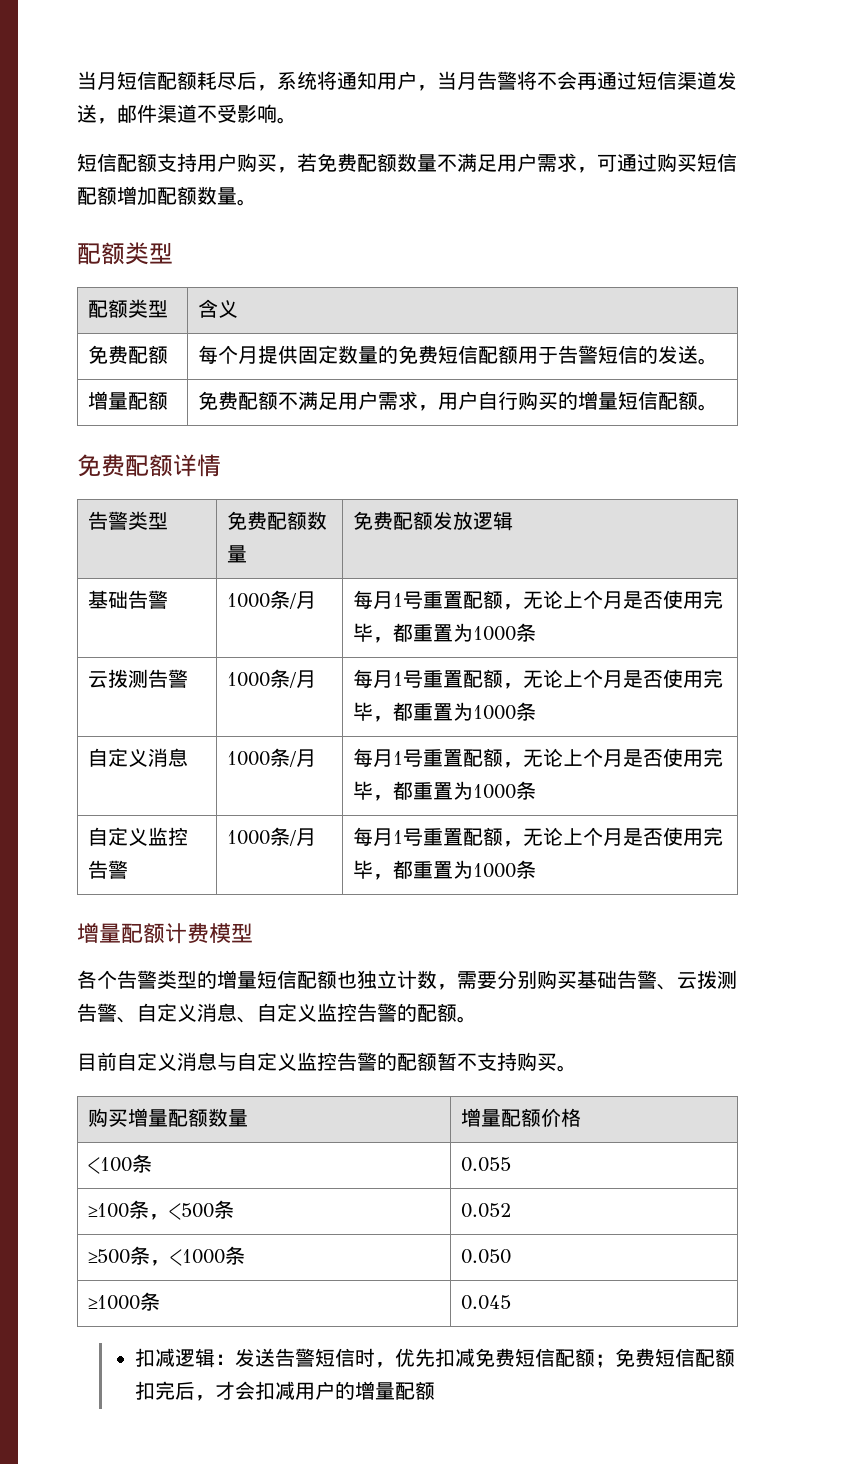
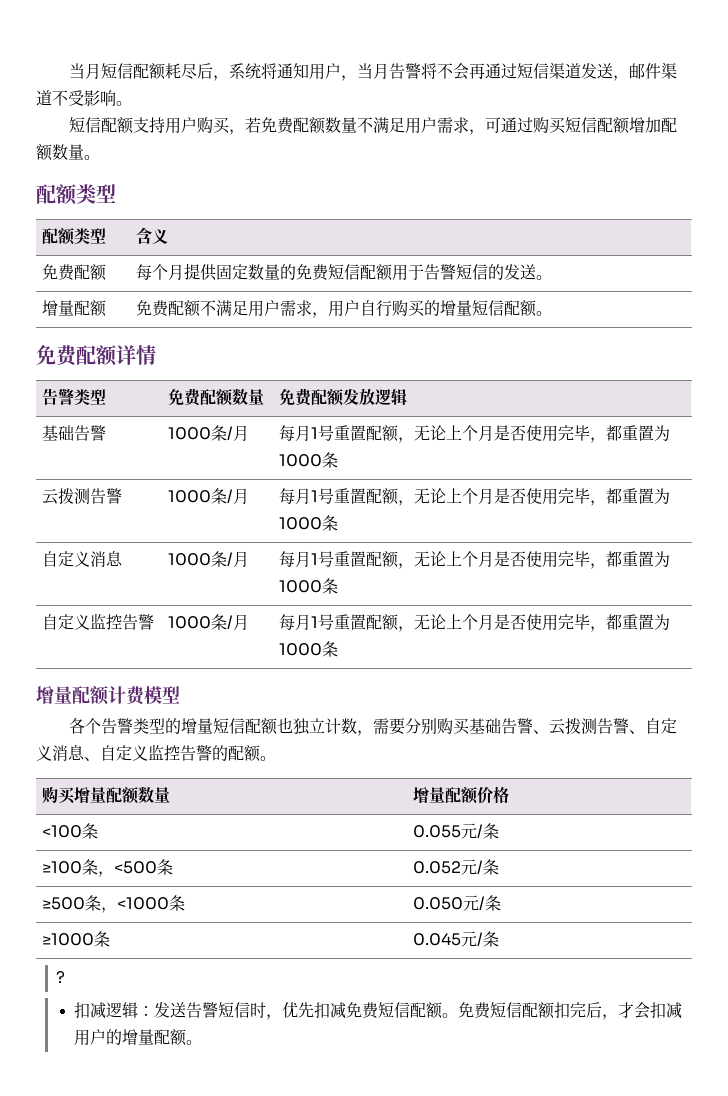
[77,1052,577,1072] // 目前自定义消息与自定义监控告警的配额暂不支持购买。 -> (276, 758) none
(512, 1164) none -> [461,823,500,839] 元/条
(512, 1210) none -> [461,859,500,875] 元/条
(512, 1256) none -> [463,895,502,911] 元/条
(512, 1302) none -> [461,931,500,947] [56,971,66,983] 元/条 // ?
[594,1354,615,1368] ； -> [441,1013,458,1018] 。
(435, 1390) none -> [185,1040,202,1045] 。

